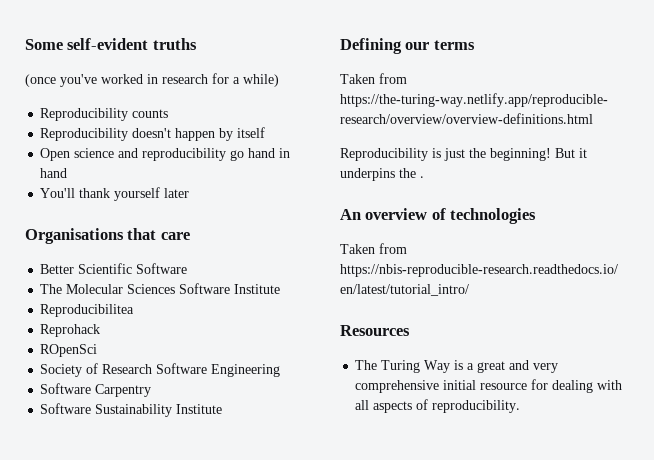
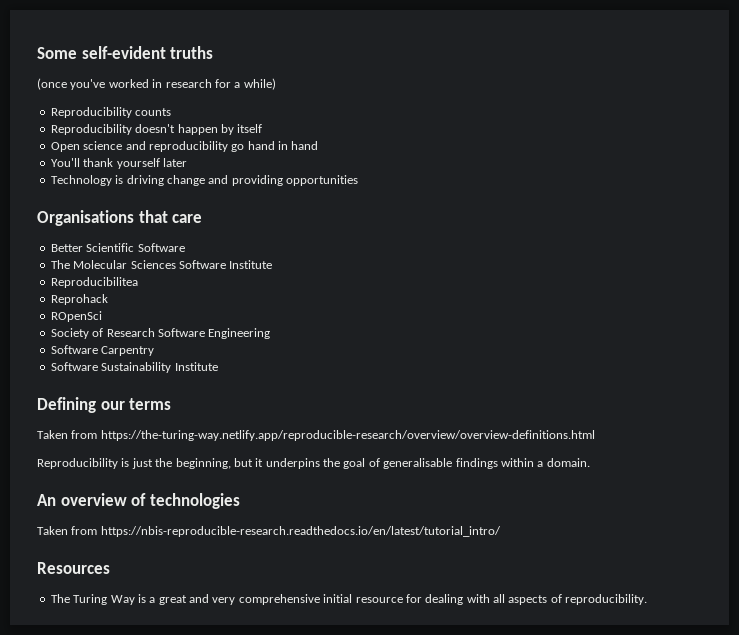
(190, 193) none -> [50,175,358,186] // Technology is driving change and providing opportunities
[490,148,575,161] beginning! But -> [175,458,253,469] beginning, but
[420,176,424,178] . -> [343,458,590,469] goal of generalisable findings within a domain.

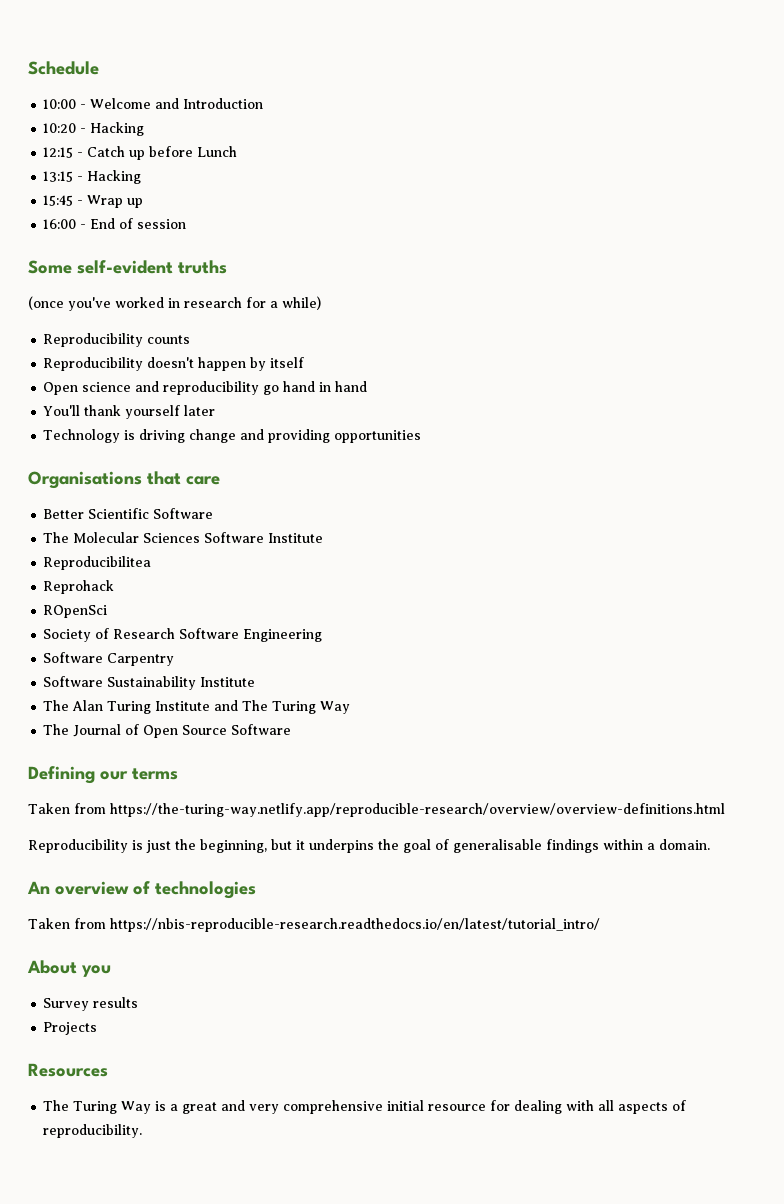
(37, 53) none -> [28,61,99,75] [43,98,264,109] [43,122,145,136] [43,146,238,160] [43,170,142,184] [43,195,144,208] [43,218,187,229] Schedule // 10:00 - Welcome and Introduction // 10:20 - Hacking // 12:15 - Catch up before Lunch // 13:15 - Hacking // 15:45 - Wrap up // 16:00 - End of session //
(218, 366) none -> [43,700,351,714] [43,724,292,738] // The Alan Turing Institute and The Turing Way // The Journal of Open Source Software
(501, 531) none -> [27,960,111,977] [43,997,139,1011] [43,1022,98,1035] // About you // Survey results // Projects

